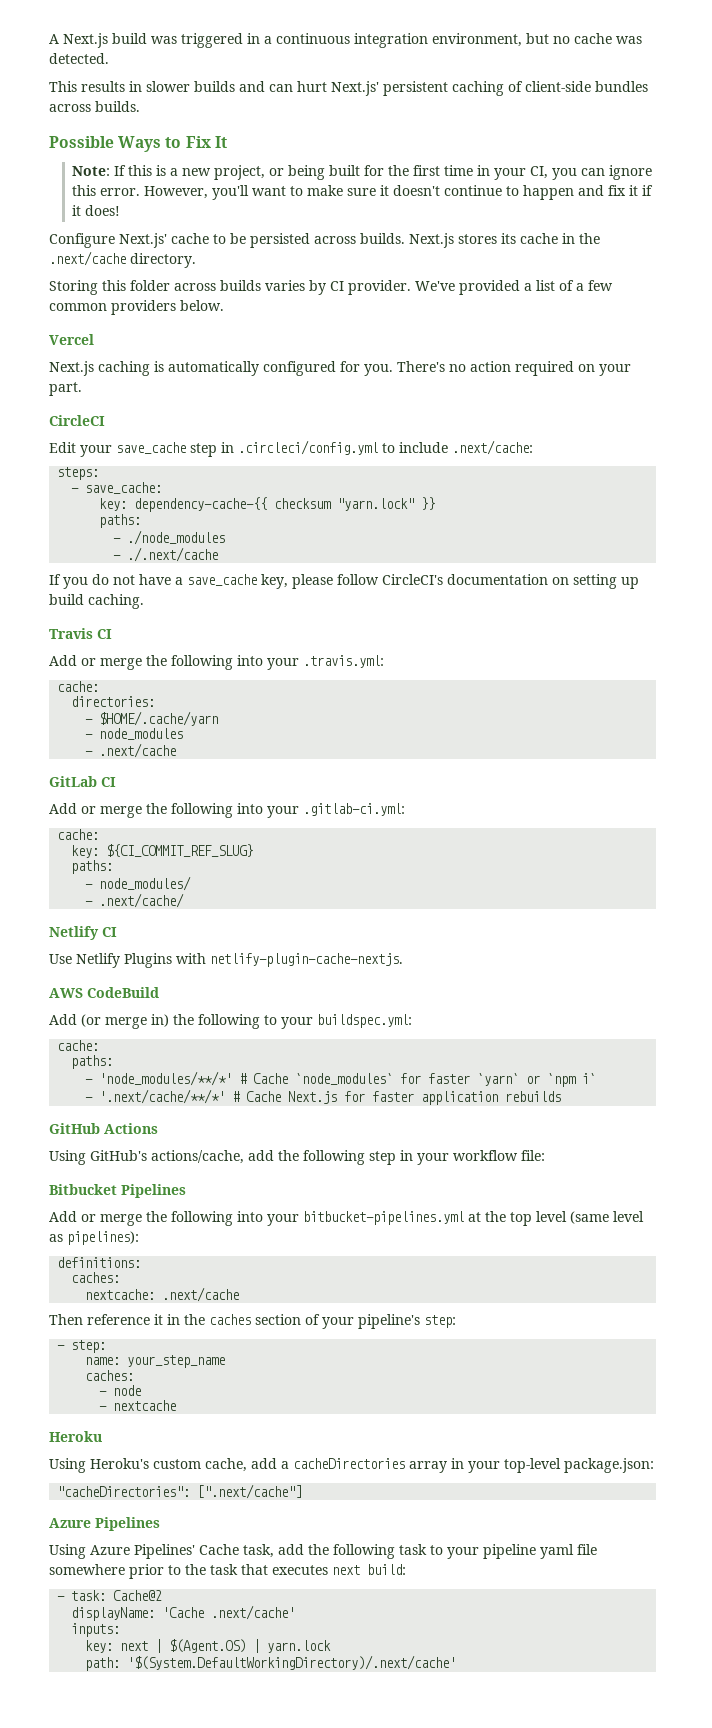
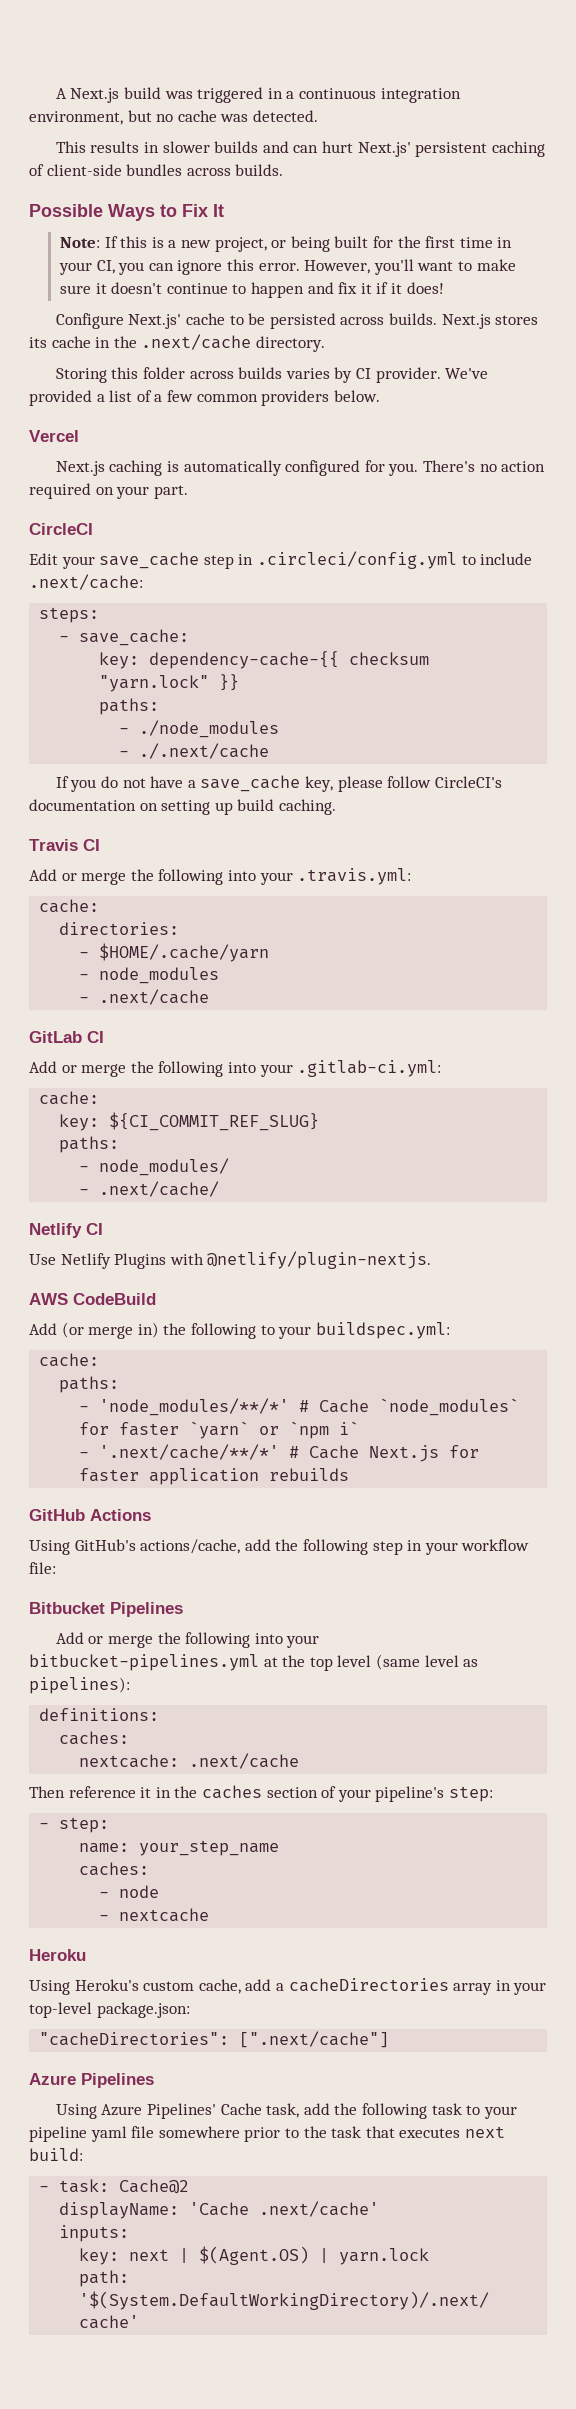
[210,953,403,967] netlify-plugin-cache-nextjs. -> [207,1251,432,1269] @netlify/plugin-nextjs.

